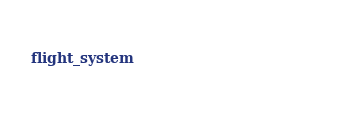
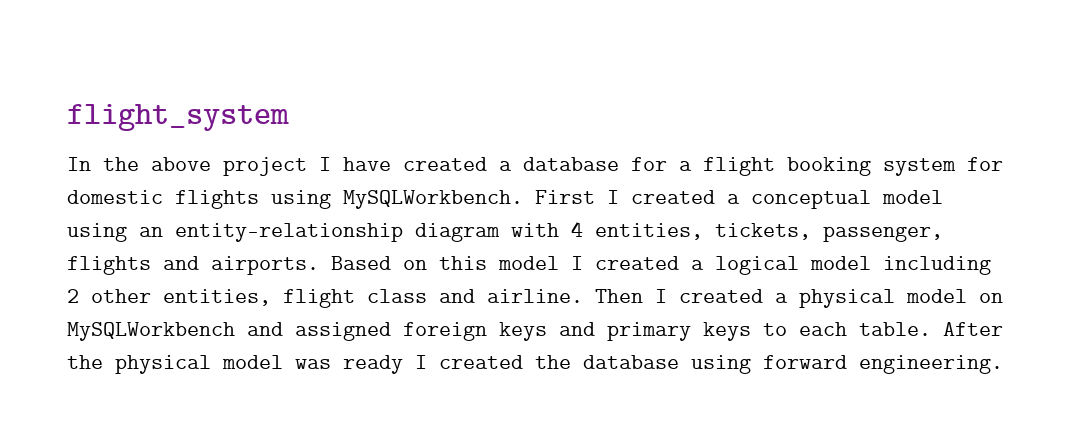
(134, 59) none -> [67,157,1003,176] [67,190,943,209] [67,221,943,242] [67,256,991,275] [67,289,1003,308] [67,322,1003,341] [67,355,1003,374] // In the above project I have created a database for a flight booking system for domestic flights using MySQLWorkbench. First I created a conceptual model using an entity-relationship diagram with 4 entities, tickets, passenger, flights and airports. Based on this model I created a logical model including 2 other entities, flight class and airline. Then I created a physical model on MySQLWorkbench and assigned foreign keys and primary keys to each table. After the physical model was ready I created the database using forward engineering.

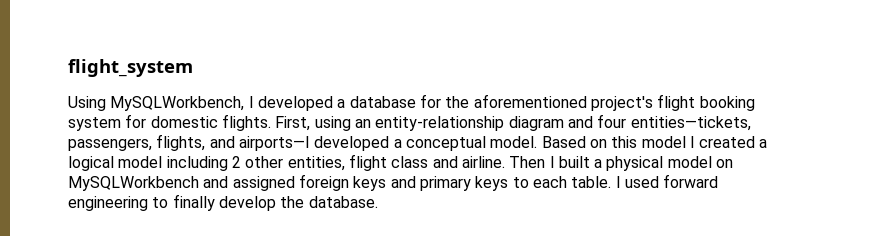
[67,157,692,176] In the above project I have created a database for a -> [68,94,653,111] Using MySQLWorkbench, I developed a database for the aforementioned project's
[175,190,943,209] [67,221,943,242] [67,256,319,275] flights using MySQLWorkbench. First I created a conceptual model using an entity-relationship diagram with 4 entities, tickets, passenger, flights and airports. -> [221,114,751,131] [68,134,538,151] flights. First, using an entity-relationship diagram and four entities—tickets, passengers, flights, and airports—I developed a conceptual model.
[679,289,763,303] created -> [558,156,590,168] built
[943,322,1003,336] [67,355,1003,374] After the physical model was ready I created the database using forward engineering. -> [615,174,719,188] [68,194,378,211] I used forward engineering to finally develop the database.

